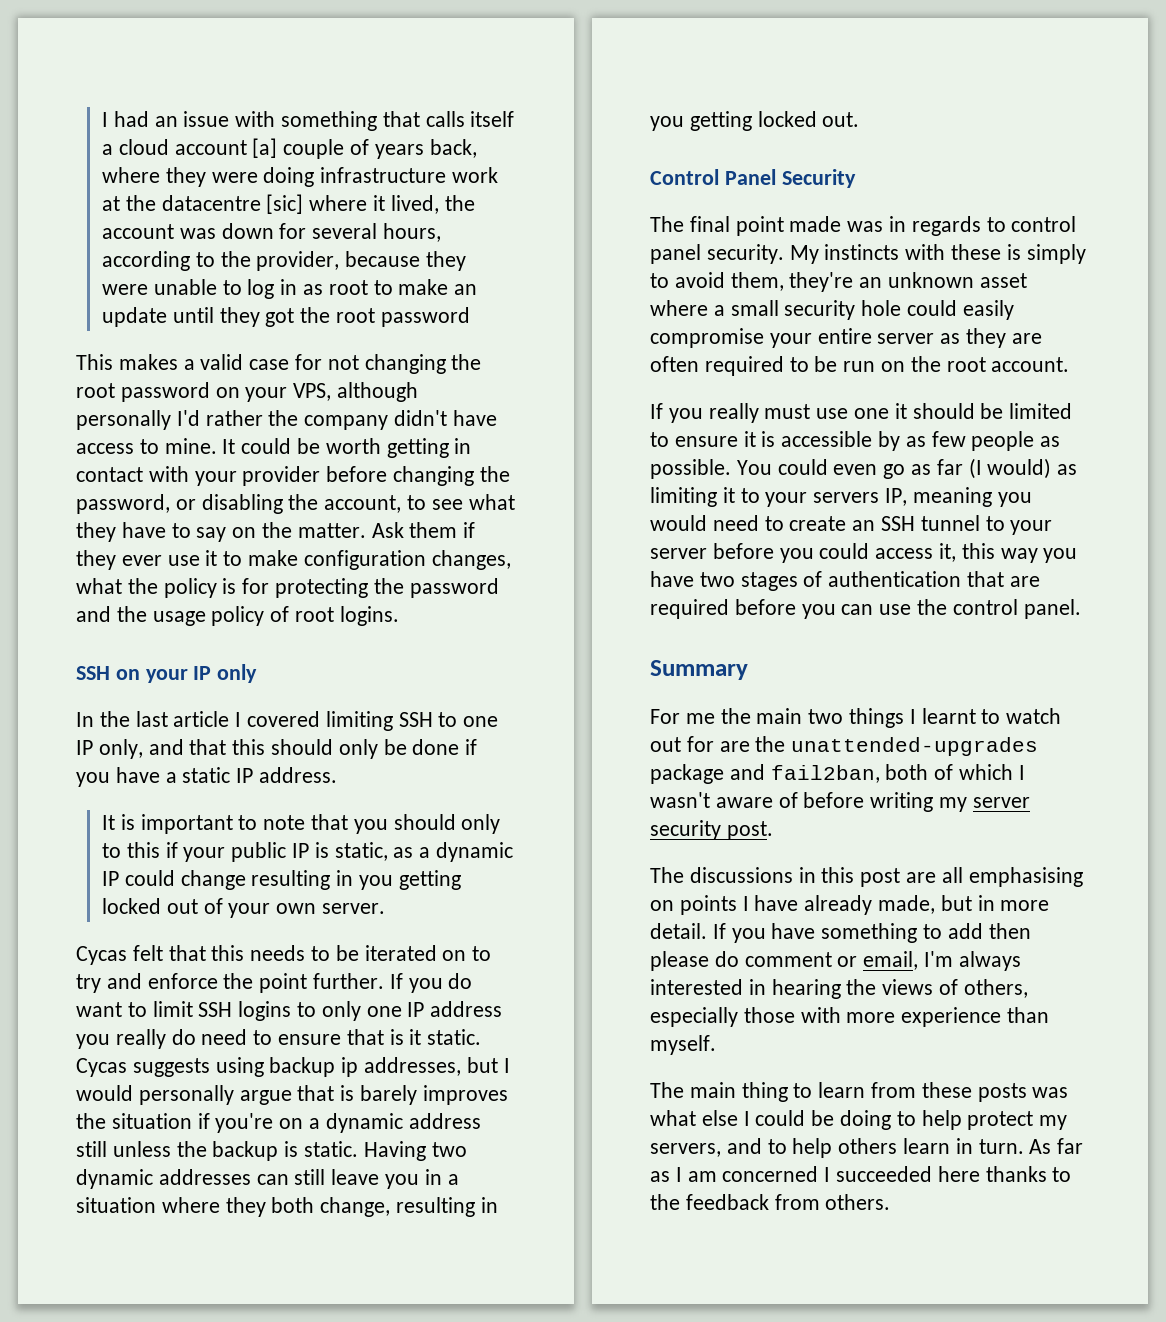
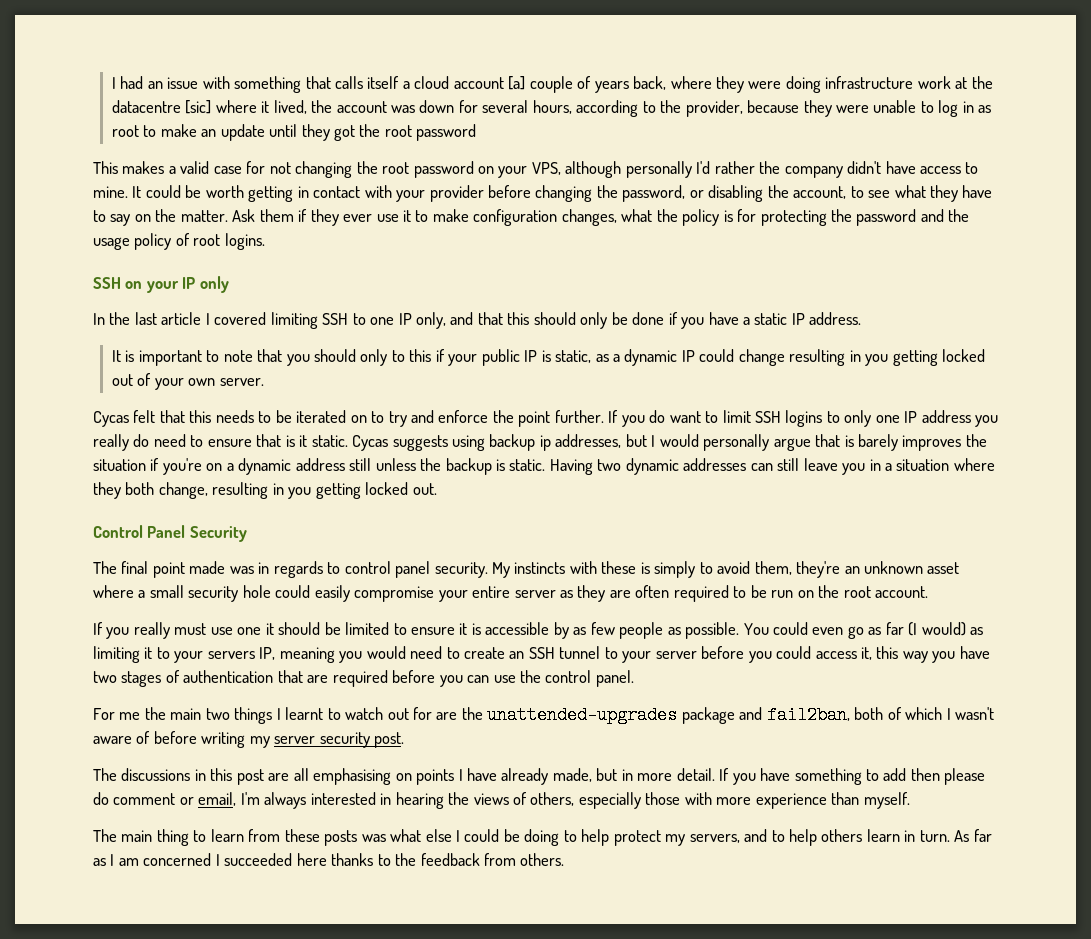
[650,660,748,680] // Summary -> (634, 678) none

